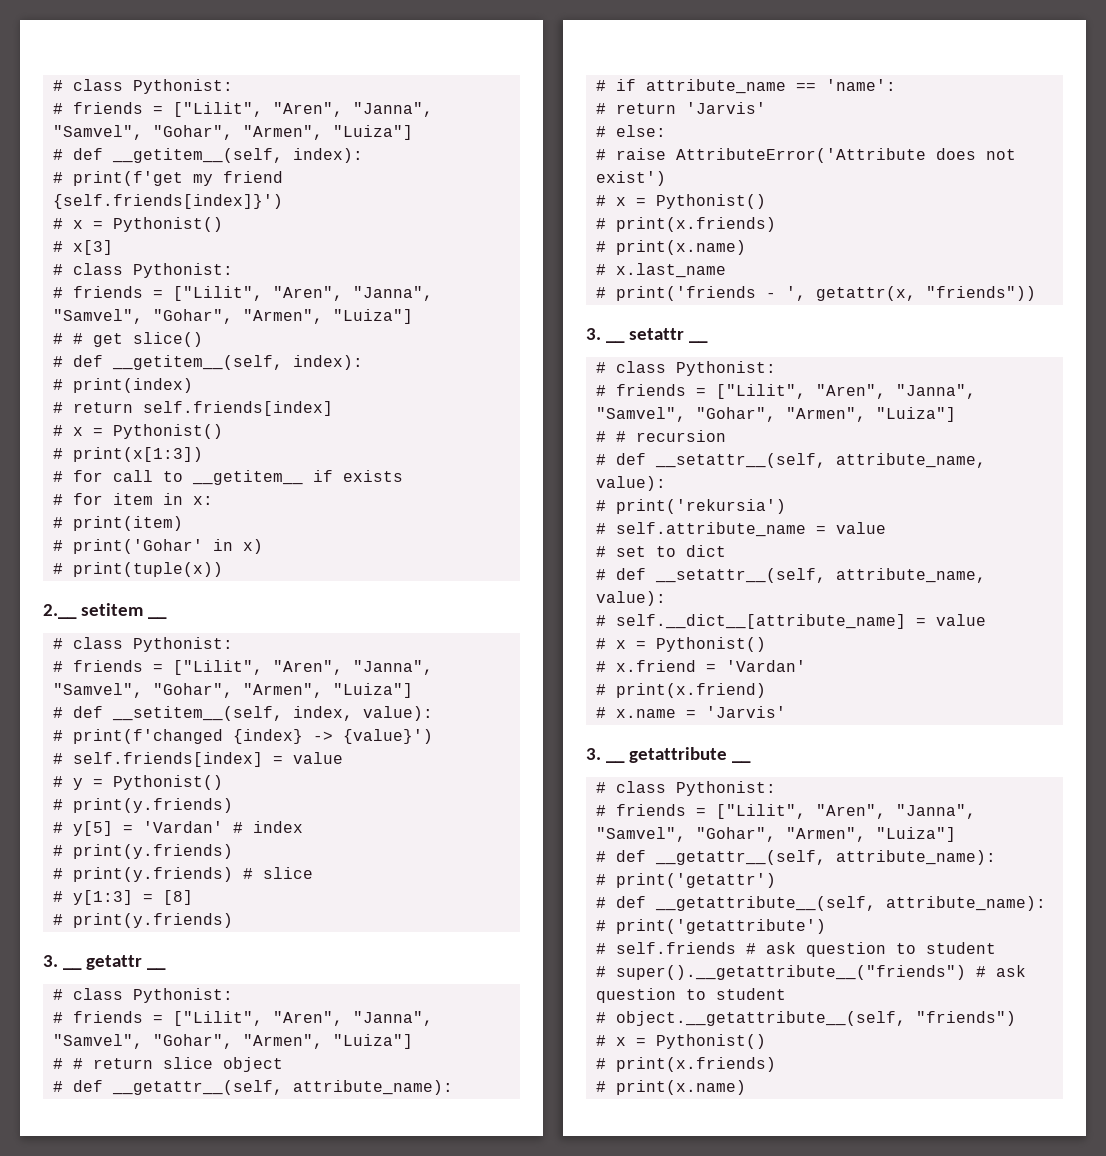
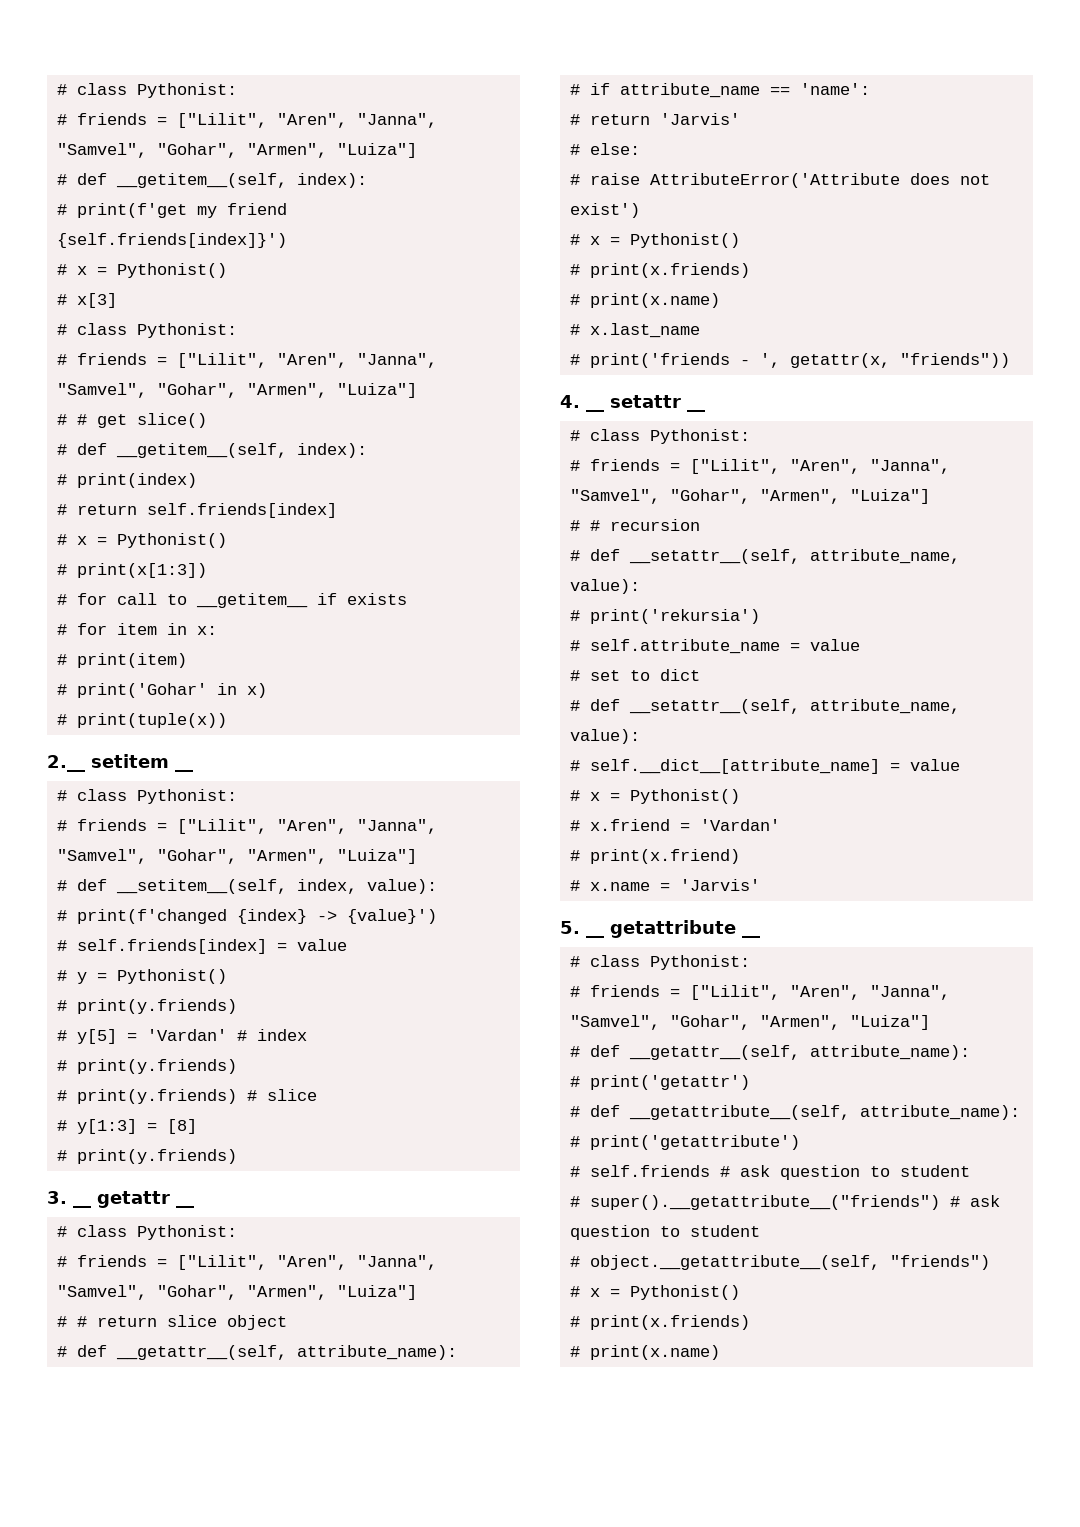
[586,328,601,340] 3. -> [560,395,580,408] 4.
[586,748,601,760] 3. -> [560,921,580,934] 5.

